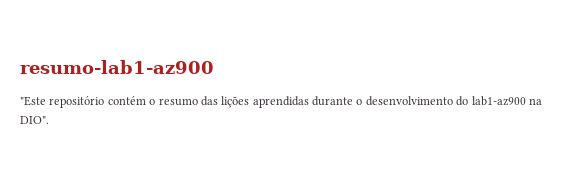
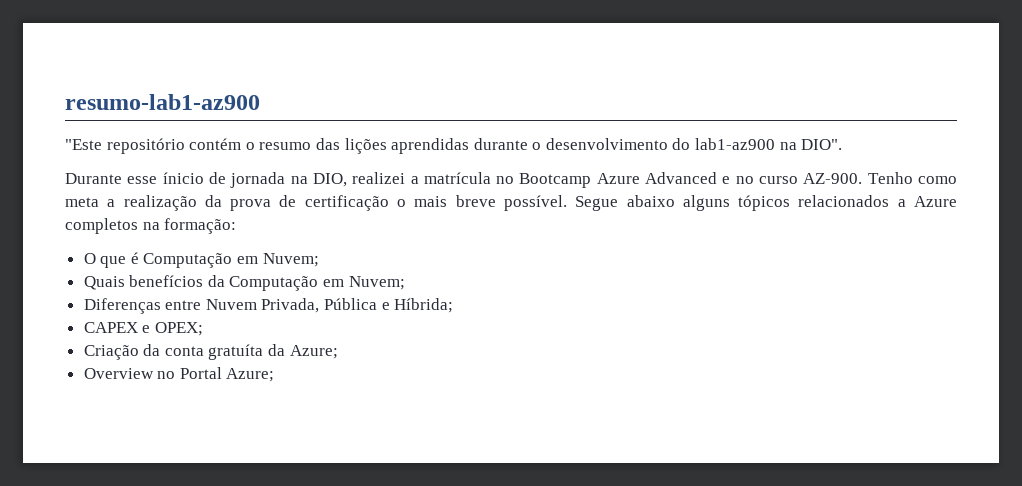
(49, 120) none -> [65,172,957,188] [65,195,957,211] [65,218,237,234] [83,252,319,268] [83,275,405,291] [83,298,454,314] [83,322,203,336] [83,344,338,360] [83,367,275,382] // Durante esse ínicio de jornada na DIO, realizei a matrícula no Bootcamp Azure Advanced e no curso AZ-900. Tenho como meta a realização da prova de certificação o mais breve possível. Segue abaixo alguns tópicos relacionados a Azure completos na formação: // O que é Computação em Nuvem; // Quais benefícios da Computação em Nuvem; // Diferenças entre Nuvem Privada, Pública e Híbrida; // CAPEX e OPEX; // Criação da conta gratuíta da Azure; // Overview no Portal Azure;

